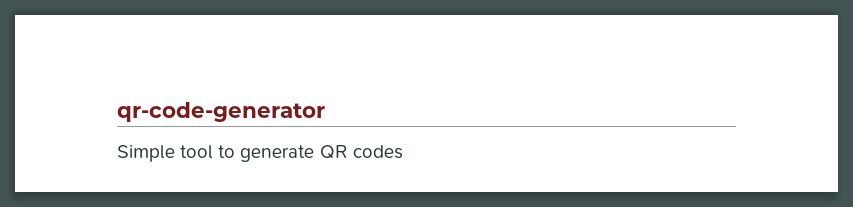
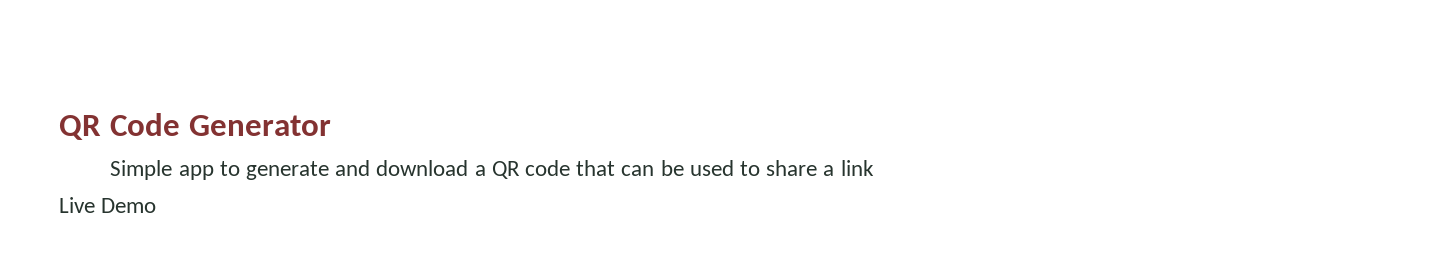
[117,102,325,122] qr-code-generator -> [59,113,331,140] QR Code Generator
[180,145,214,159] tool -> [178,165,214,180] app
[319,145,403,159] QR codes -> [335,160,874,179] [59,197,157,213] and download a QR code that can be used to share a link // Live Demo

